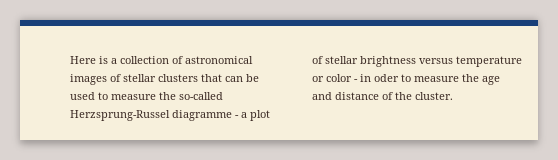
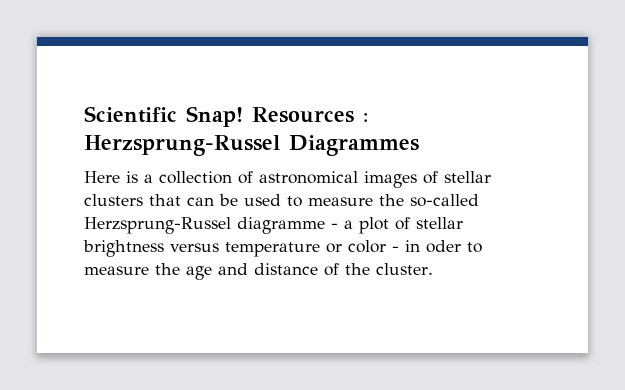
(70, 60) none -> [84,106,368,127] [84,135,419,156] Scientific Snap! Resources : Herzsprung-Russel Diagrammes //

